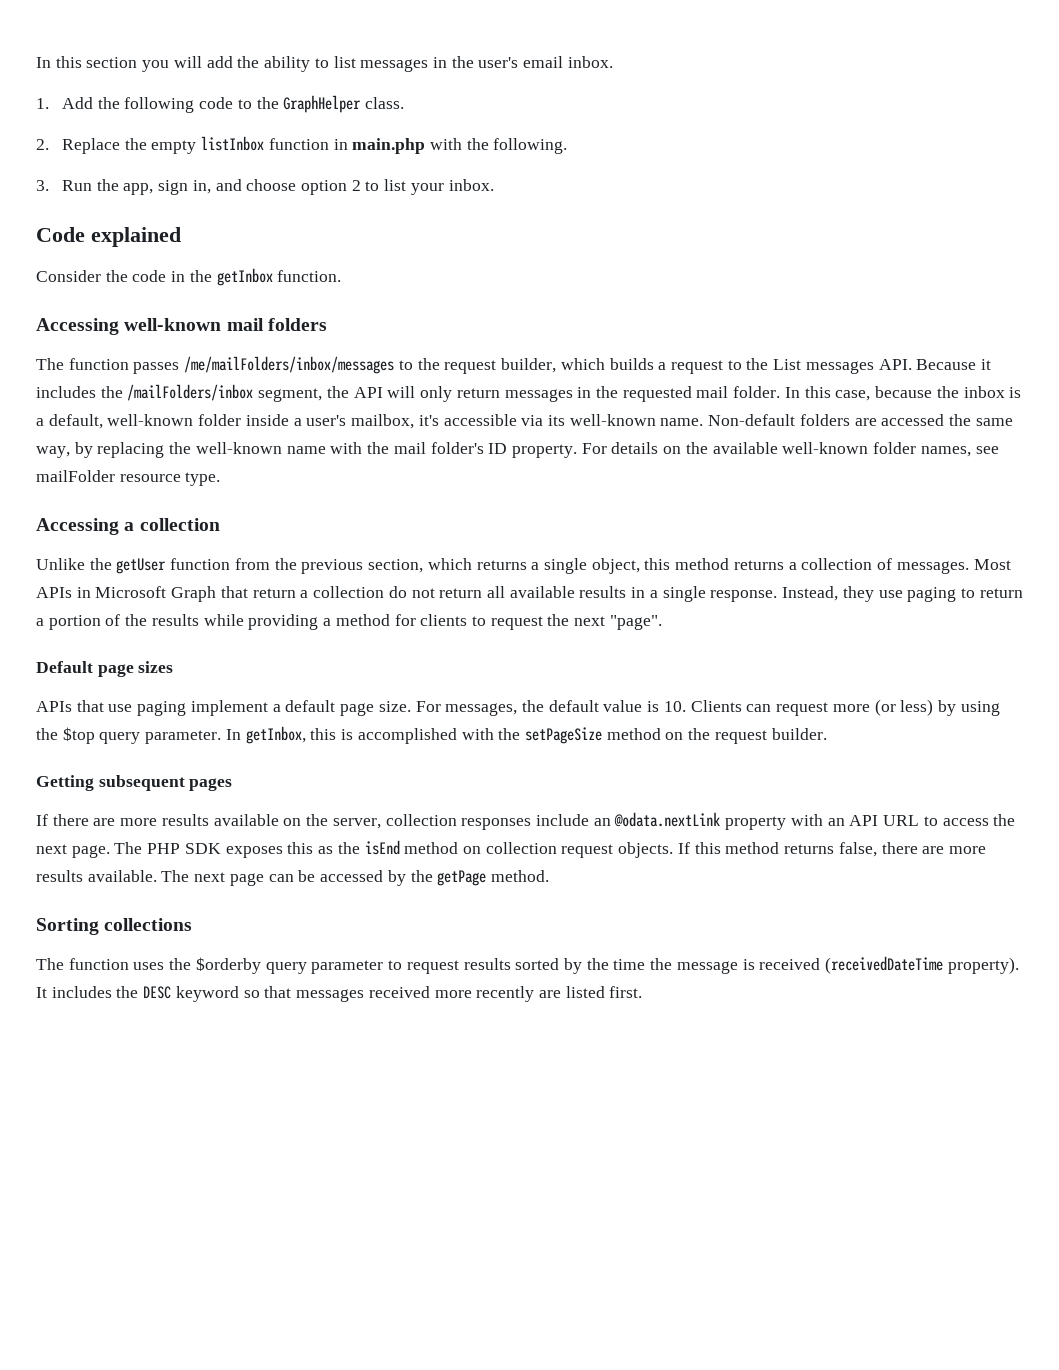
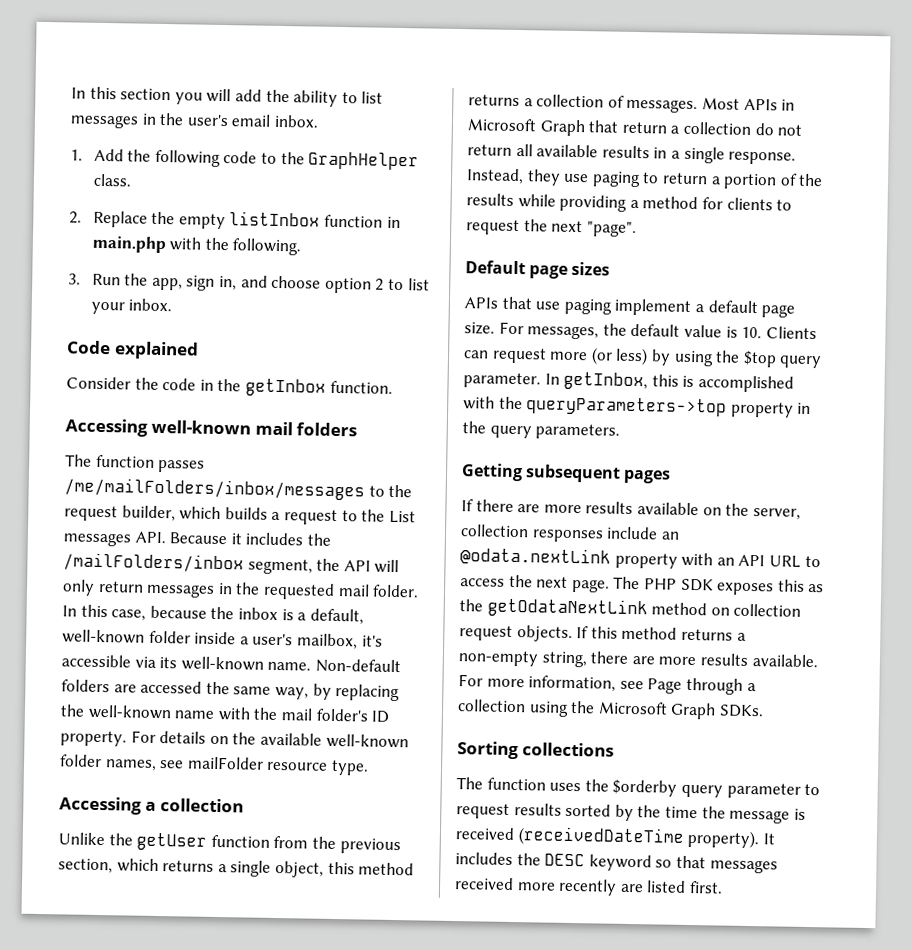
[524,727,827,744] setPageSize method on the request builder. -> [526,396,812,418] [462,421,621,440] queryParameters->top property in the query parameters.
[364,840,400,855] isEnd -> [486,597,648,619] getOdataNextLink
[838,842,877,857] false, -> [736,632,746,641] [458,650,588,668] a non-empty string,
[161,870,549,886] The next page can be accessed by the getPage method. -> [458,674,756,695] [458,699,764,720] For more information, see Page through a collection using the Microsoft Graph SDKs.

